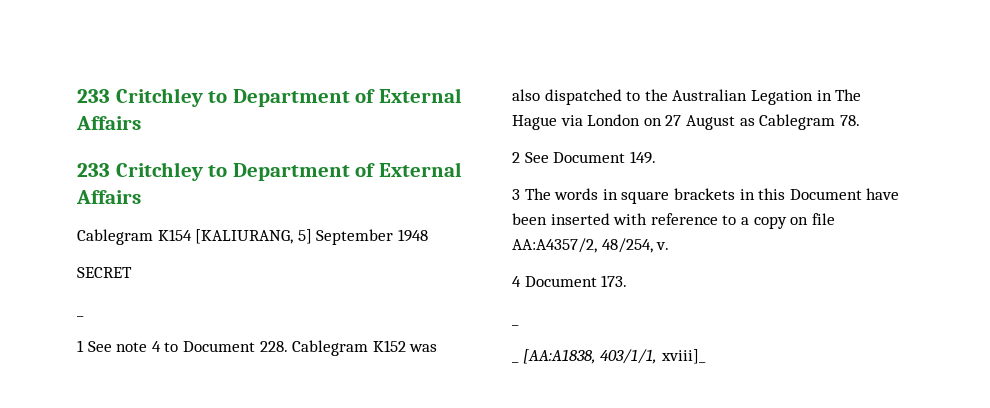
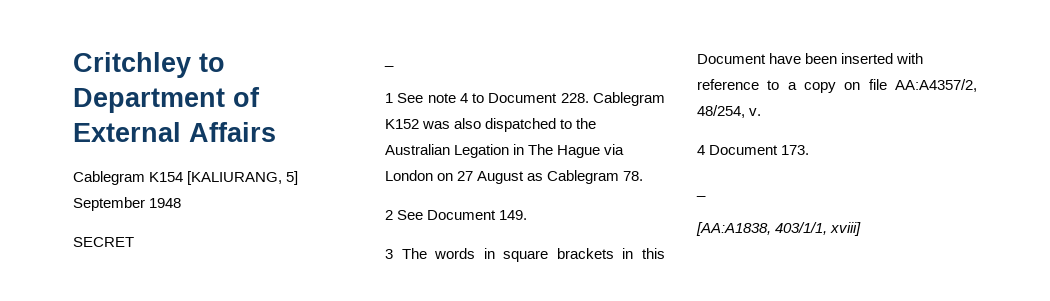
[77,88,462,107] [76,116,141,130] [77,163,110,177] 233 Critchley to Department of External Affairs // 233 -> (73, 65) none
[512,361,519,363] _ -> (706, 195) none
[660,349,706,364] xviii]_ -> [830,222,862,236] xviii]

